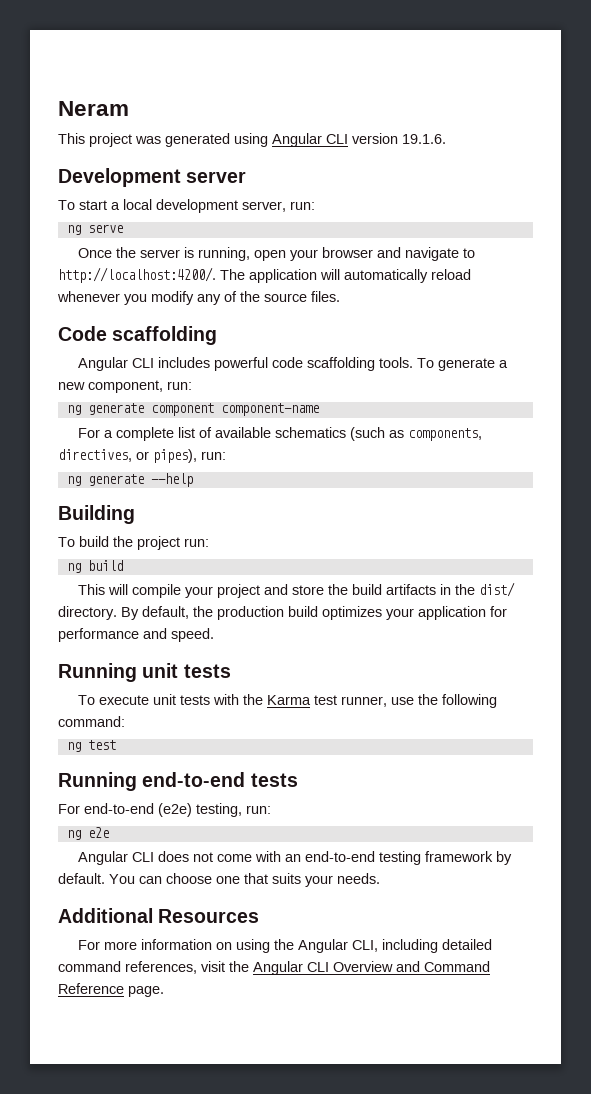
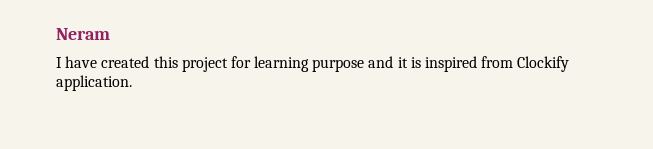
[58,133,446,147] [58,168,247,187] [58,199,315,213] [66,224,123,235] [78,247,476,261] [58,267,471,283] [57,291,340,305] [58,326,218,345] [78,357,509,371] [58,380,192,393] [66,403,319,416] [78,427,483,441] [58,449,226,463] [66,473,193,487] [58,505,135,524] [58,536,209,550] [66,560,123,573] [78,582,516,598] [58,606,507,620] [58,628,214,642] [58,663,231,682] [78,694,498,708] [58,716,125,727] [66,740,116,752] [58,772,298,791] [58,803,271,817] [66,827,109,840] [78,851,513,865] [58,873,380,887] [58,908,260,923] [78,939,493,953] [58,961,490,975] [58,983,164,997] This project was generated using Angular CLI version 19.1.6. // Development server // To start a local development server, run: // ng serve // Once the server is running, open your browser and navigate to http://localhost:4200/. The application will automatically reload whenever you modify any of the source files. // Code scaffolding // Angular CLI includes powerful code scaffolding tools. To generate a new component, run: // ng generate component component-name // For a complete list of available schematics (such as components, directives, or pipes), run: // ng generate --help // Building // To build the project run: // ng build // This will compile your project and store the build artifacts in the dist/ directory. By default, the production build optimizes your application for performance and speed. // Running unit tests // To execute unit tests with the Karma test runner, use the following command: // ng test // Running end-to-end tests // For end-to-end (e2e) testing, run: // ng e2e // Angular CLI does not come with an end-to-end testing framework by default. You can choose one that suits your needs. // Additional Resources // For more information on using the Angular CLI, including detailed command references, visit the Angular CLI Overview and Command Reference page. -> [56,56,570,72] [56,75,132,91] I have created this project for learning purpose and it is inspired from Clockify application.

